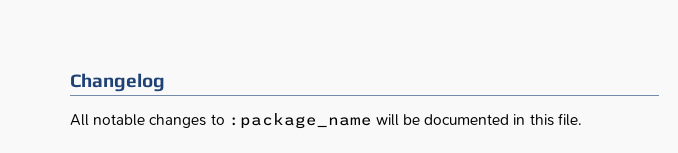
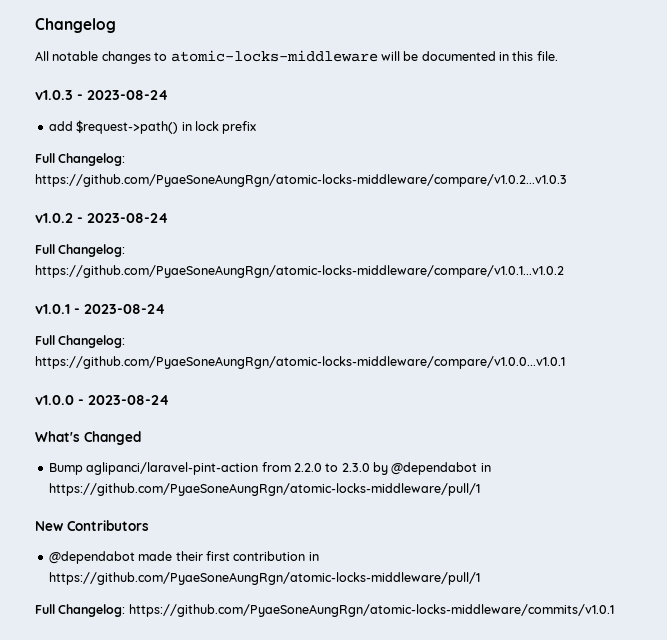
[228,113,372,129] :package_name -> [170,50,378,62] atomic-locks-middleware
(582, 119) none -> [35,90,168,100] [48,120,257,134] [35,153,126,166] [35,174,567,187] [35,213,168,223] [35,244,126,257] [35,265,564,278] [35,304,165,314] [35,335,126,348] [35,356,565,369] [35,395,169,405] [35,431,141,445] [48,462,491,475] [48,483,480,496] [35,520,149,531] [48,551,319,564] [48,572,480,585] [35,604,614,617] // v1.0.3 - 2023-08-24 // add $request->path() in lock prefix // Full Changelog: https://github.com/PyaeSoneAungRgn/atomic-locks-middleware/compare/v1.0.2...v1.0.3 // v1.0.2 - 2023-08-24 // Full Changelog: https://github.com/PyaeSoneAungRgn/atomic-locks-middleware/compare/v1.0.1...v1.0.2 // v1.0.1 - 2023-08-24 // Full Changelog: https://github.com/PyaeSoneAungRgn/atomic-locks-middleware/compare/v1.0.0...v1.0.1 // v1.0.0 - 2023-08-24 // What's Changed // Bump aglipanci/laravel-pint-action from 2.2.0 to 2.3.0 by @dependabot in https://github.com/PyaeSoneAungRgn/atomic-locks-middleware/pull/1 // New Contributors // @dependabot made their first contribution in https://github.com/PyaeSoneAungRgn/atomic-locks-middleware/pull/1 // Full Changelog: https://github.com/PyaeSoneAungRgn/atomic-locks-middleware/commits/v1.0.1

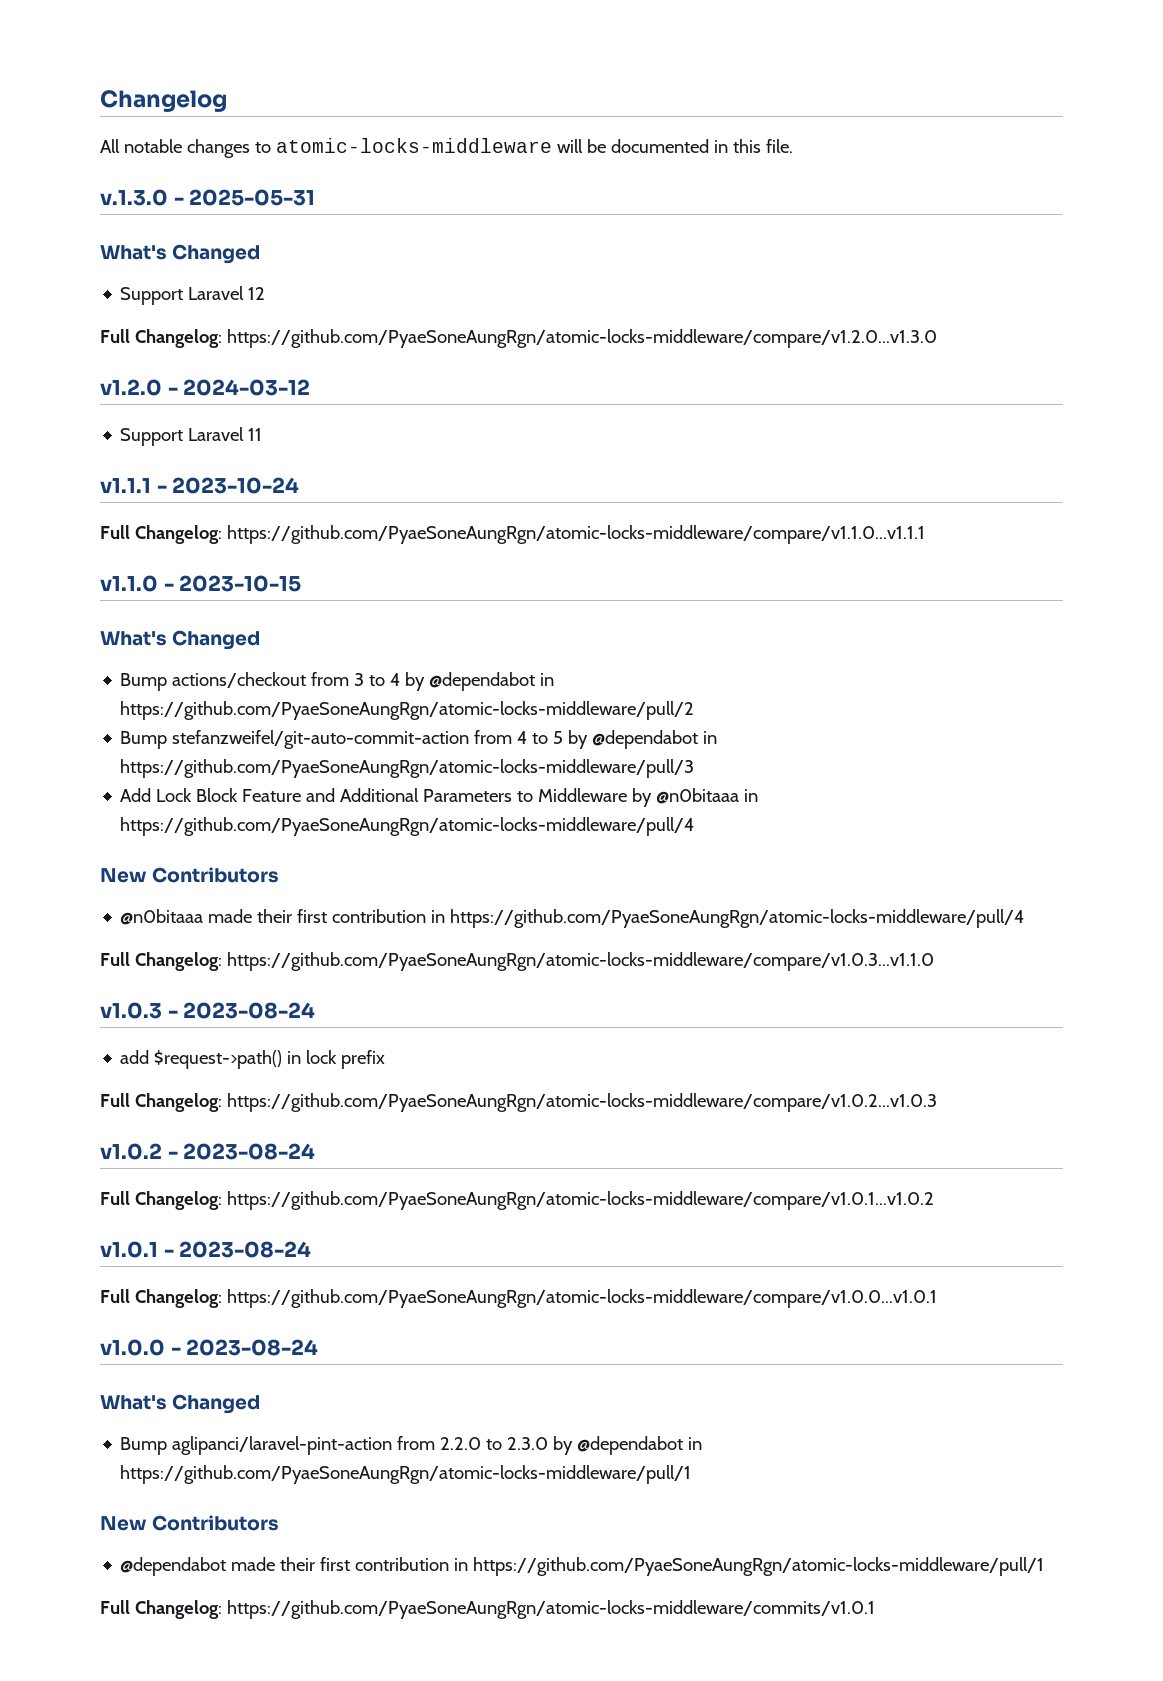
(558, 56) none -> [100,189,316,206] [100,244,261,264] [120,286,266,305] [100,329,937,348] [100,379,311,396] [120,427,263,446] [100,477,300,494] [100,525,925,544] [100,575,302,592] [100,630,261,650] [120,672,555,691] [120,701,695,720] [120,730,718,749] [120,759,695,778] [120,788,759,807] [120,817,695,836] [100,867,280,883] [120,909,1025,928] [100,952,934,971] // v.1.3.0 - 2025-05-31 // What's Changed // Support Laravel 12 // Full Changelog: https://github.com/PyaeSoneAungRgn/atomic-locks-middleware/compare/v1.2.0...v1.3.0 // v1.2.0 - 2024-03-12 // Support Laravel 11 // v1.1.1 - 2023-10-24 // Full Changelog: https://github.com/PyaeSoneAungRgn/atomic-locks-middleware/compare/v1.1.0...v1.1.1 // v1.1.0 - 2023-10-15 // What's Changed // Bump actions/checkout from 3 to 4 by @dependabot in https://github.com/PyaeSoneAungRgn/atomic-locks-middleware/pull/2 // Bump stefanzweifel/git-auto-commit-action from 4 to 5 by @dependabot in https://github.com/PyaeSoneAungRgn/atomic-locks-middleware/pull/3 // Add Lock Block Feature and Additional Parameters to Middleware by @n0bitaaa in https://github.com/PyaeSoneAungRgn/atomic-locks-middleware/pull/4 // New Contributors // @n0bitaaa made their first contribution in https://github.com/PyaeSoneAungRgn/atomic-locks-middleware/pull/4 // Full Changelog: https://github.com/PyaeSoneAungRgn/atomic-locks-middleware/compare/v1.0.3...v1.1.0

